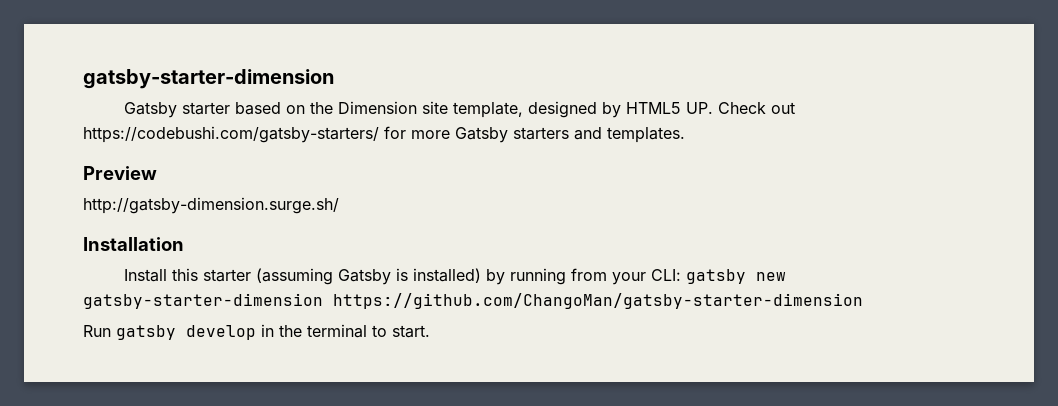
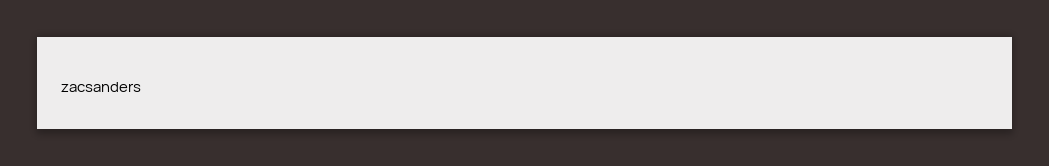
[83,69,334,89] [124,101,796,118] [83,126,685,143] [83,166,157,180] [83,197,339,214] [83,237,184,251] [124,268,787,285] [83,293,863,309] [83,324,430,340] gatsby-starter-dimension // Gatsby starter based on the Dimension site template, designed by HTML5 UP. Check out https://codebushi.com/gatsby-starters/ for more Gatsby starters and templates. // Preview // http://gatsby-dimension.surge.sh/ // Installation // Install this starter (assuming Gatsby is installed) by running from your CLI: gatsby new gatsby-starter-dimension https://github.com/ChangoMan/gatsby-starter-dimension // Run gatsby develop in the terminal to start. -> [61,82,141,92] zacsanders

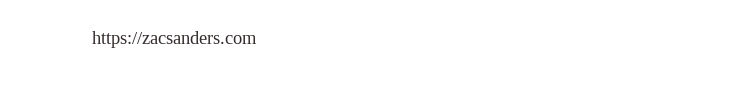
[61,82,141,92] zacsanders -> [92,31,257,48] https://zacsanders.com

